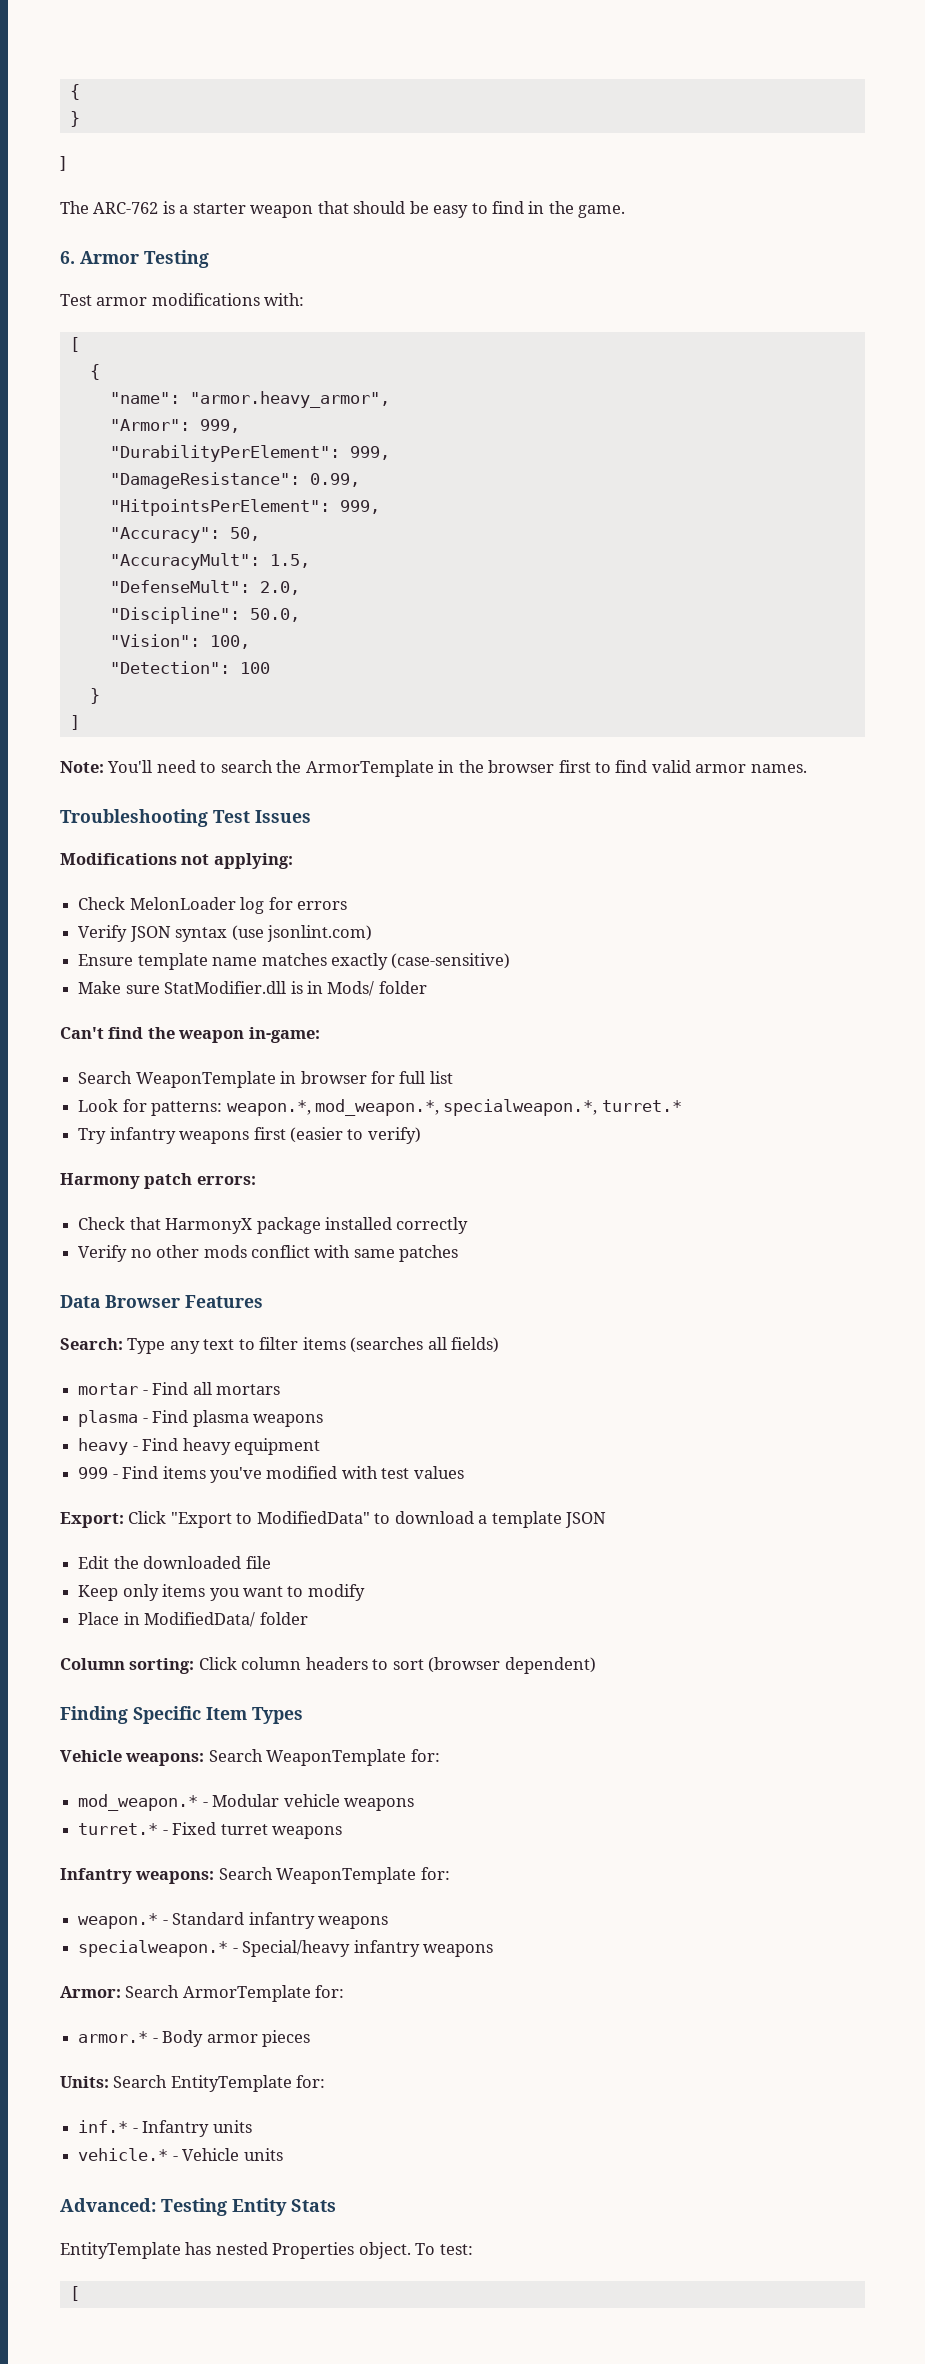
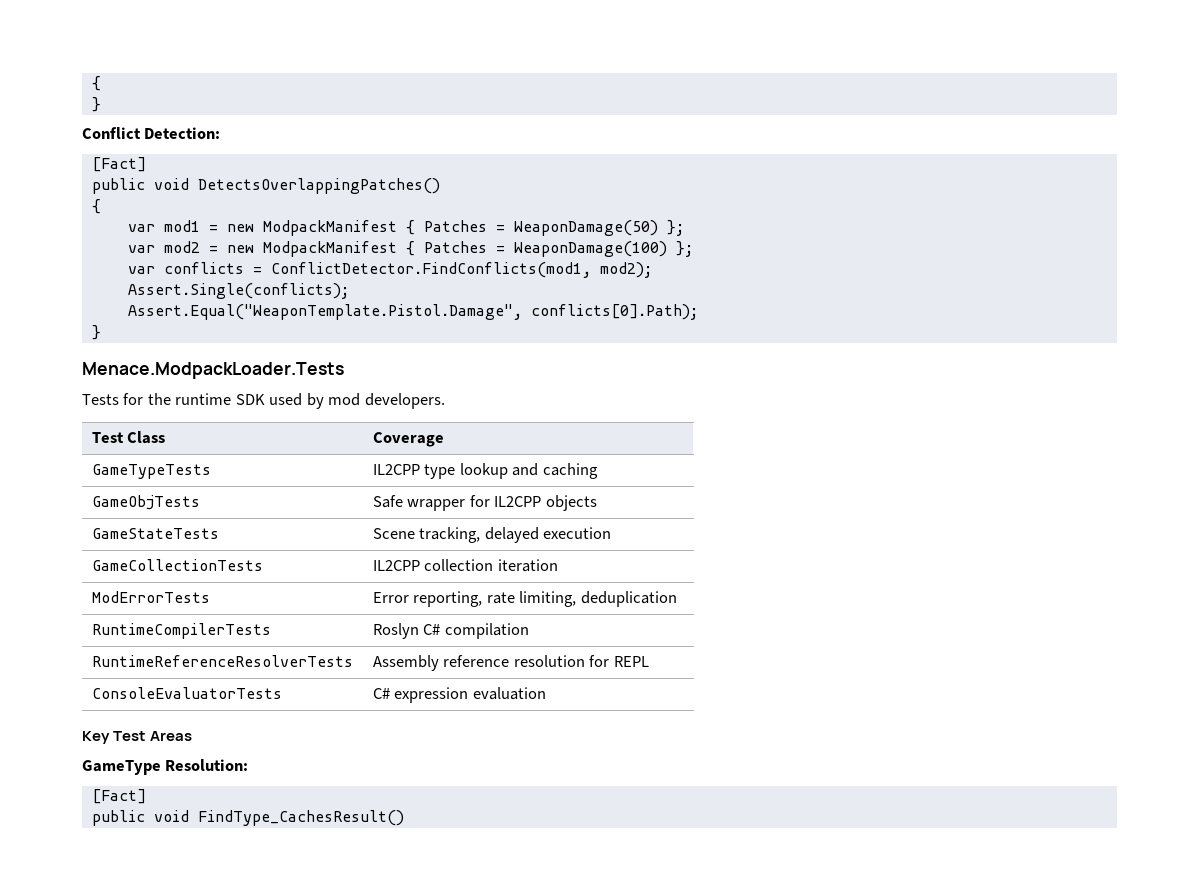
[60,156,66,171] [60,201,626,218] [60,250,209,268] [60,293,305,306] [69,337,80,352] [89,364,100,380] [109,391,390,408] [109,419,240,433] [109,445,390,462] [109,472,360,489] [109,499,380,516] [109,527,260,543] [109,553,310,570] [109,580,300,595] [109,607,300,624] [109,634,250,649] [109,661,270,674] [89,688,100,704] [69,715,80,730] [60,760,807,777] [60,809,311,827] [60,853,293,869] [78,897,347,914] [78,925,372,942] [78,953,511,970] [78,981,427,996] [60,1027,320,1043] [78,1071,453,1088] [78,1099,682,1116] [78,1127,421,1144] [60,1173,256,1189] [78,1217,469,1234] [78,1245,459,1262] [60,1295,263,1308] [60,1337,500,1354] [78,1382,280,1395] [78,1410,323,1427] [78,1438,320,1455] [78,1466,464,1483] [60,1511,607,1528] [78,1556,271,1569] [78,1584,365,1601] [78,1612,308,1627] [60,1657,596,1674] [60,1706,303,1724] [60,1749,440,1766] [78,1794,414,1811] [78,1822,342,1839] [60,1867,450,1884] [78,1912,388,1929] [78,1940,493,1957] [60,1985,345,2002] [78,2030,310,2047] [60,2075,326,2092] [78,2120,252,2137] [78,2148,283,2161] [60,2198,336,2216] [60,2242,473,2259] [69,2286,80,2301] ] // The ARC-762 is a starter weapon that should be easy to find in the game. // 6. Armor Testing // Test armor modifications with: // [ // { // "name": "armor.heavy_armor", // "Armor": 999, // "DurabilityPerElement": 999, // "DamageResistance": 0.99, // "HitpointsPerElement": 999, // "Accuracy": 50, // "AccuracyMult": 1.5, // "DefenseMult": 2.0, // "Discipline": 50.0, // "Vision": 100, // "Detection": 100 // } // ] // Note: You'll need to search the ArmorTemplate in the browser first to find valid armor names. // Troubleshooting Test Issues // Modifications not applying: // Check MelonLoader log for errors // Verify JSON syntax (use jsonlint.com) // Ensure template name matches exactly (case-sensitive) // Make sure StatModifier.dll is in Mods/ folder // Can't find the weapon in-game: // Search WeaponTemplate in browser for full list // Look for patterns: weapon.*, mod_weapon.*, specialweapon.*, turret.* // Try infantry weapons first (easier to verify) // Harmony patch errors: // Check that HarmonyX package installed correctly // Verify no other mods conflict with same patches // Data Browser Features // Search: Type any text to filter items (searches all fields) // mortar - Find all mortars // plasma - Find plasma weapons // heavy - Find heavy equipment // 999 - Find items you've modified with test values // Export: Click "Export to ModifiedData" to download a template JSON // Edit the downloaded file // Keep only items you want to modify // Place in ModifiedData/ folder // Column sorting: Click column headers to sort (browser dependent) // Finding Specific Item Types // Vehicle weapons: Search WeaponTemplate for: // mod_weapon.* - Modular vehicle weapons // turret.* - Fixed turret weapons // Infantry weapons: Search WeaponTemplate for: // weapon.* - Standard infantry weapons // specialweapon.* - Special/heavy infantry weapons // Armor: Search ArmorTemplate for: // armor.* - Body armor pieces // Units: Search EntityTemplate for: // inf.* - Infantry units // vehicle.* - Vehicle units // Advanced: Testing Entity Stats // EntityTemplate has nested Properties object. To test: // [ -> [82,127,221,139] [91,157,146,172] [91,178,440,194] [91,199,101,214] [127,220,684,236] [127,241,693,257] [127,262,652,278] [127,283,349,299] [127,304,698,320] [91,325,101,340] [82,362,344,379] [82,393,445,409] [91,431,166,444] [372,432,444,447] [91,464,211,479] [372,463,598,479] [91,495,200,510] [372,495,597,511] [91,528,219,539] [372,527,612,543] [91,559,263,571] [372,559,558,572] [91,591,210,603] [372,591,677,607] [91,623,271,639] [372,623,529,639] [91,655,353,667] [372,655,649,671] [91,687,282,699] [372,687,546,703] [82,731,193,744] [82,759,249,775] [91,789,146,804] [91,810,404,826] Conflict Detection: // [Fact] // public void DetectsOverlappingPatches() // { // var mod1 = new ModpackManifest { Patches = WeaponDamage(50) }; // var mod2 = new ModpackManifest { Patches = WeaponDamage(100) }; // var conflicts = ConflictDetector.FindConflicts(mod1, mod2); // Assert.Single(conflicts); // Assert.Equal("WeaponTemplate.Pistol.Damage", conflicts[0].Path); // } // Menace.ModpackLoader.Tests // Tests for the runtime SDK used by mod developers. // Test Class | Coverage // GameTypeTests | IL2CPP type lookup and caching // GameObjTests | Safe wrapper for IL2CPP objects // GameStateTests | Scene tracking, delayed execution // GameCollectionTests | IL2CPP collection iteration // ModErrorTests | Error reporting, rate limiting, deduplication // RuntimeCompilerTests | Roslyn C# compilation // RuntimeReferenceResolverTests | Assembly reference resolution for REPL // ConsoleEvaluatorTests | C# expression evaluation // Key Test Areas // GameType Resolution: // [Fact] // public void FindType_CachesResult()

